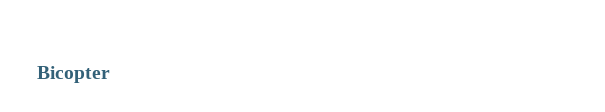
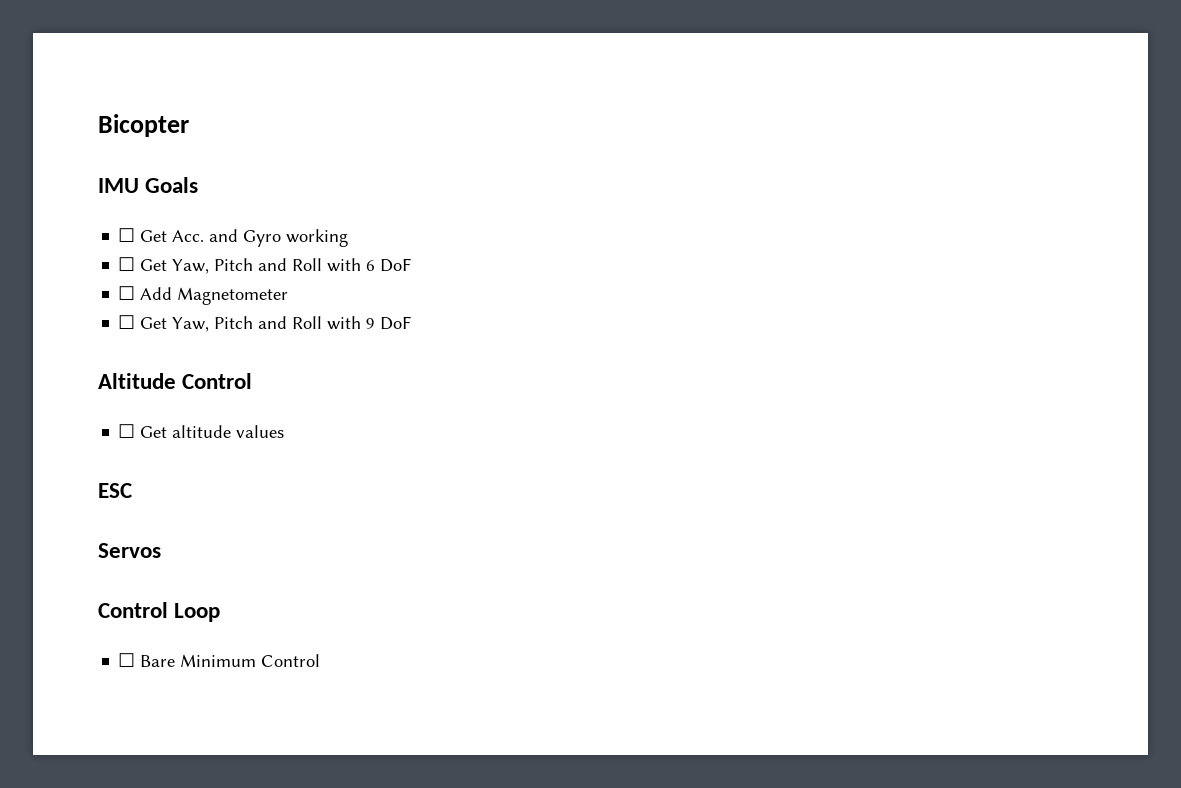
(110, 74) none -> [98,177,199,193] [118,228,349,247] [118,257,412,274] [118,286,289,305] [118,315,412,332] [98,373,253,389] [118,424,285,438] [98,483,132,498] [98,543,161,558] [98,602,221,622] [118,653,321,667] // IMU Goals // ☐ Get Acc. and Gyro working // ☐ Get Yaw, Pitch and Roll with 6 DoF // ☐ Add Magnetometer // ☐ Get Yaw, Pitch and Roll with 9 DoF // Altitude Control // ☐ Get altitude values // ESC // Servos // Control Loop // ☐ Bare Minimum Control

